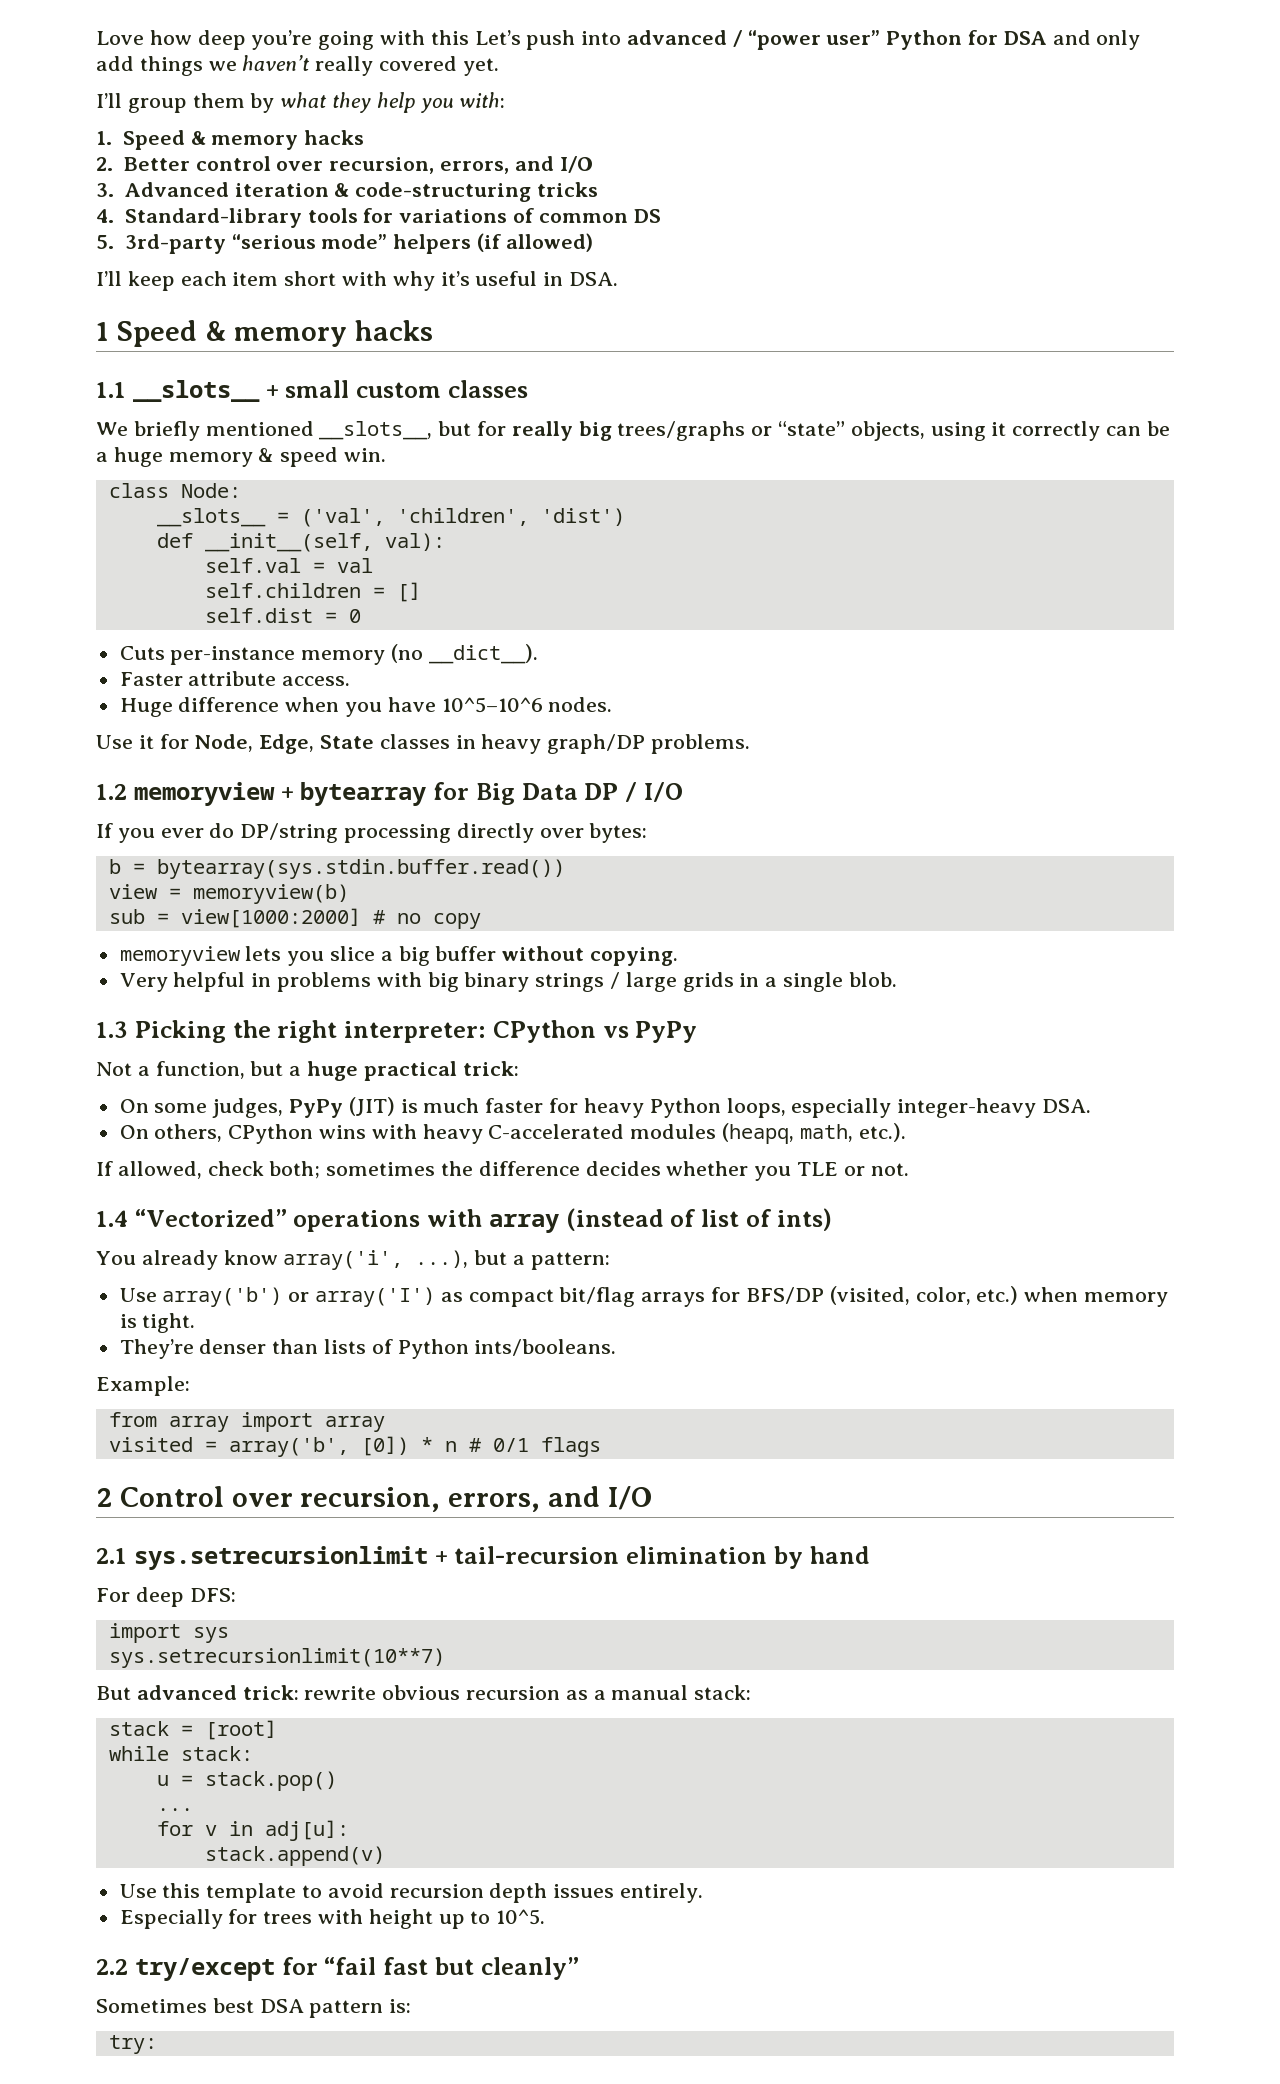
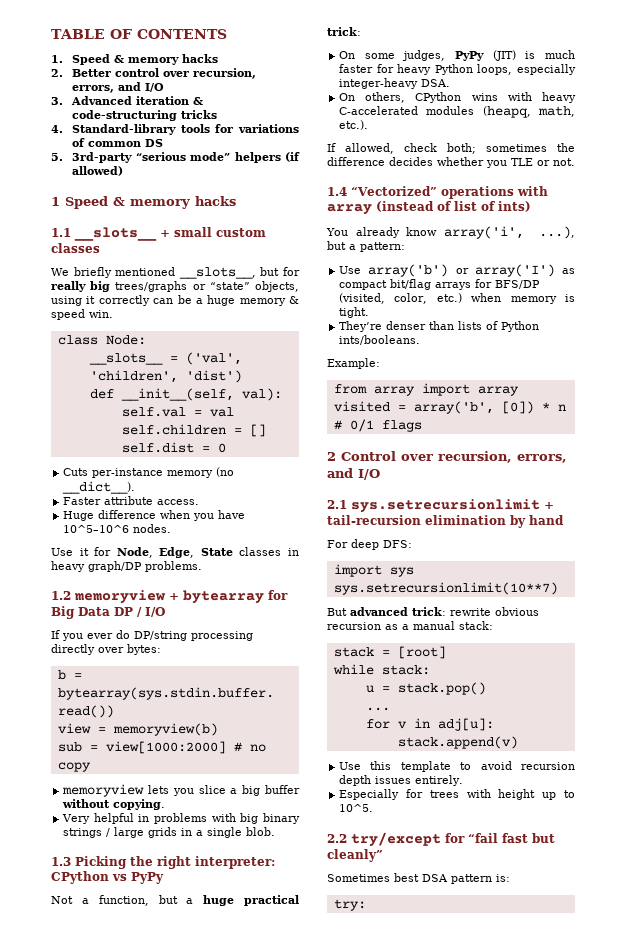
[96,30,1141,50] [96,55,499,76] [96,92,506,113] Love how deep you’re going with this Let’s push into advanced / “power user” Python for DSA and only add things we haven’t really covered yet. // I’ll group them by what they help you with: -> [51,29,227,39] TABLE OF CONTENTS
[96,271,619,291] // I’ll keep each item short with why it’s useful in DSA. -> (124, 171) none

